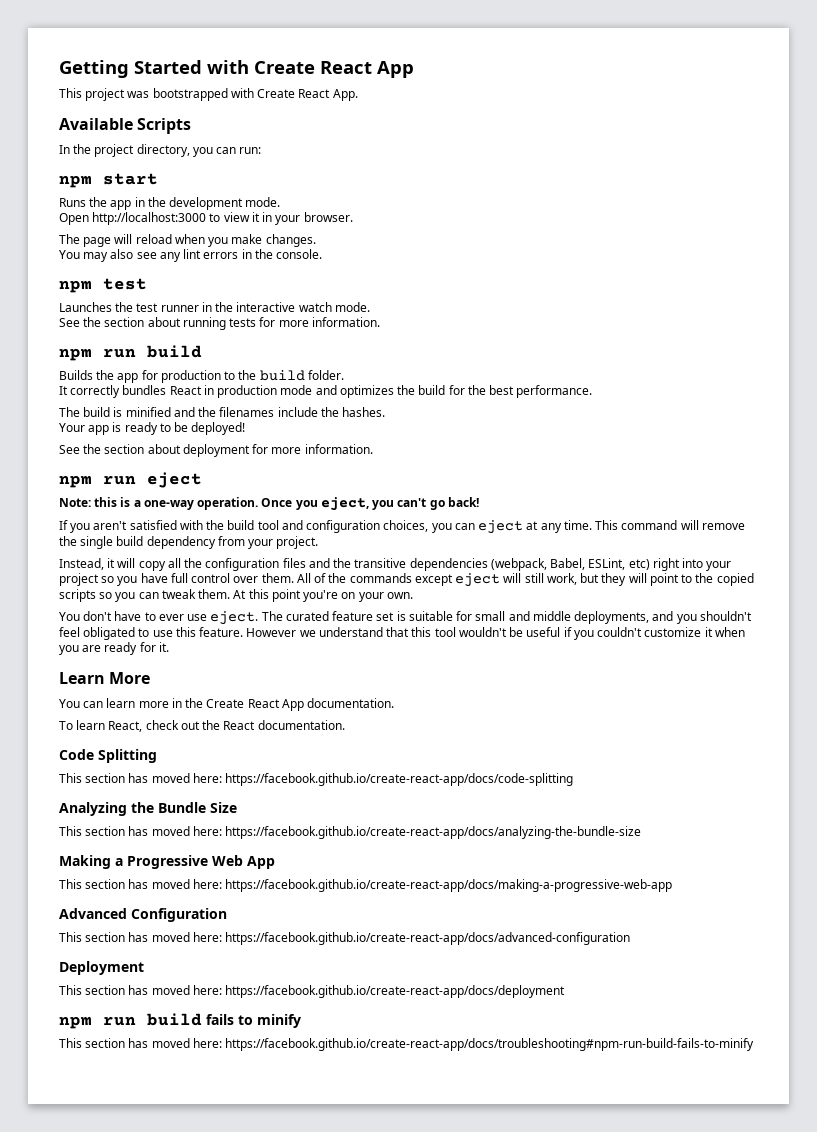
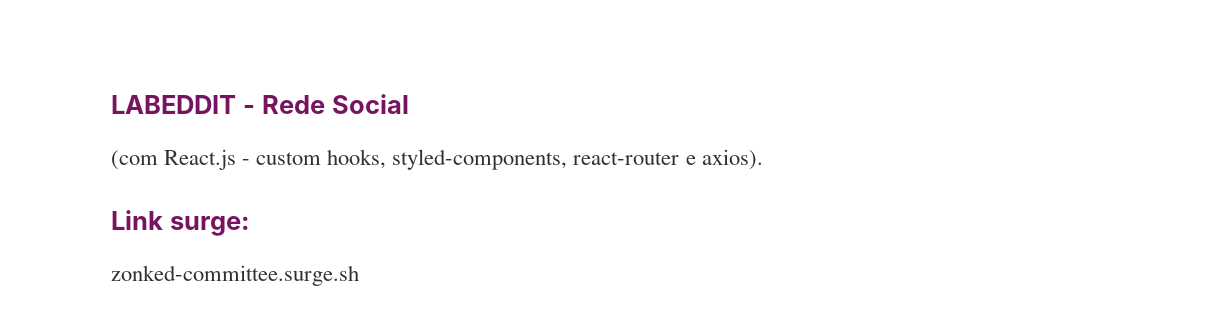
[59,60,414,78] [59,88,358,101] [59,118,192,134] [59,144,262,157] [59,173,158,188] [59,197,281,210] [59,212,353,225] [59,234,316,247] [59,249,323,262] [59,278,147,293] [59,302,370,312] [59,317,380,330] [59,345,202,361] [59,370,344,383] [59,385,593,398] [59,407,386,417] [59,422,246,435] [59,444,373,457] [59,472,202,488] [59,497,479,511] [59,520,745,534] [59,536,319,549] [59,558,732,571] [59,573,754,587] [59,589,413,602] [59,611,752,625] [59,627,745,640] [59,642,169,655] [59,672,151,684] [59,698,395,711] [59,720,345,732] [59,749,157,763] [59,773,574,786] [59,802,237,816] [59,826,642,839] [59,855,275,869] [59,879,673,892] [59,908,227,922] [59,932,631,945] [59,961,144,975] [59,985,566,998] [59,1013,301,1029] [59,1038,755,1051] Getting Started with Create React App // This project was bootstrapped with Create React App. // Available Scripts // In the project directory, you can run: // npm start // Runs the app in the development mode. // Open http://localhost:3000 to view it in your browser. // The page will reload when you make changes. // You may also see any lint errors in the console. // npm test // Launches the test runner in the interactive watch mode. // See the section about running tests for more information. // npm run build // Builds the app for production to the build folder. // It correctly bundles React in production mode and optimizes the build for the best performance. // The build is minified and the filenames include the hashes. // Your app is ready to be deployed! // See the section about deployment for more information. // npm run eject // Note: this is a one-way operation. Once you eject, you can't go back! // If you aren't satisfied with the build tool and configuration choices, you can eject at any time. This command will remove the single build dependency from your project. // Instead, it will copy all the configuration files and the transitive dependencies (webpack, Babel, ESLint, etc) right into your project so you have full control over them. All of the commands except eject will still work, but they will point to the copied scripts so you can tweak them. At this point you're on your own. // You don't have to ever use eject. The curated feature set is suitable for small and middle deployments, and you shouldn't feel obligated to use this feature. However we understand that this tool wouldn't be useful if you couldn't customize it when you are ready for it. // Learn More // You can learn more in the Create React App documentation. // To learn React, check out the React documentation. // Code Splitting // This section has moved here: https://facebook.github.io/create-react-app/docs/code-splitting // Analyzing the Bundle Size // This section has moved here: https://facebook.github.io/create-react-app/docs/analyzing-the-bundle-size // Making a Progressive Web App // This section has moved here: https://facebook.github.io/create-react-app/docs/making-a-progressive-web-app // Advanced Configuration // This section has moved here: https://facebook.github.io/create-react-app/docs/advanced-configuration // Deployment // This section has moved here: https://facebook.github.io/create-react-app/docs/deployment // npm run build fails to minify // This section has moved here: https://facebook.github.io/create-react-app/docs/troubleshooting#npm-run-build-fails-to-minify -> [111,94,409,114] [111,149,763,170] [111,210,250,236] [111,265,359,286] LABEDDIT - Rede Social // (com React.js - custom hooks, styled-components, react-router e axios). // Link surge: // zonked-committee.surge.sh

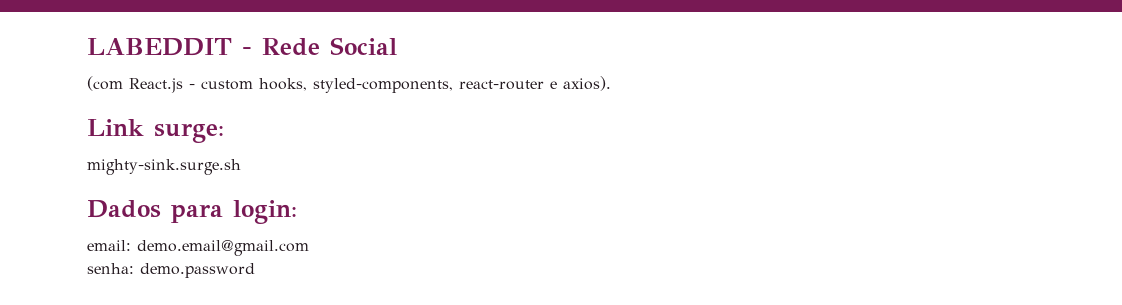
[111,265,359,286] zonked-committee.surge.sh -> [87,159,241,175] [87,200,297,224] [87,240,309,256] [87,263,255,278] mighty-sink.surge.sh // Dados para login: // email: demo.email@gmail.com // senha: demo.password

